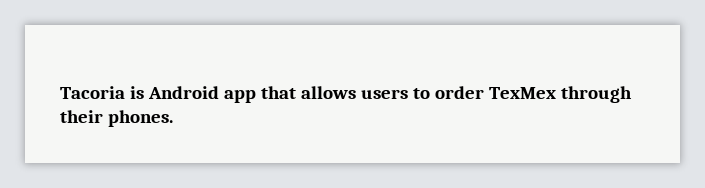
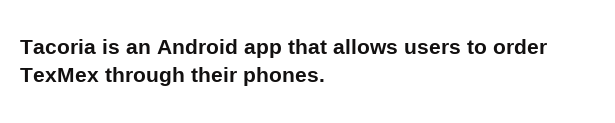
(144, 92) none -> [126,43,151,54] an

